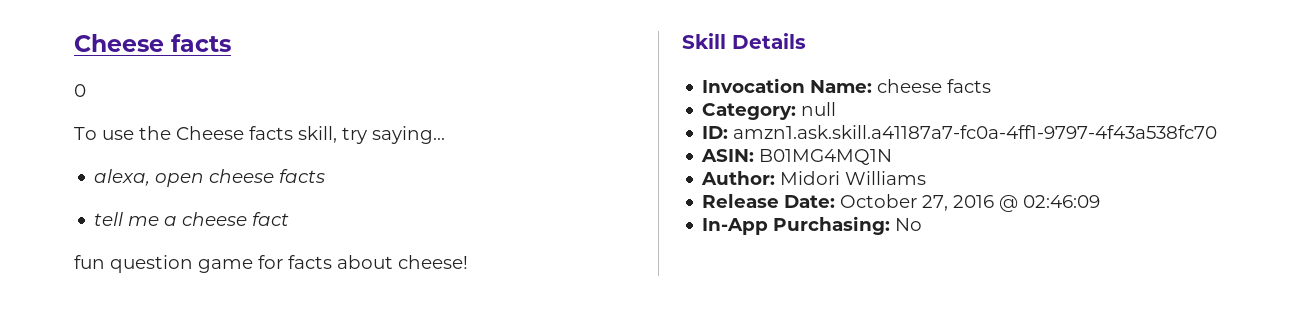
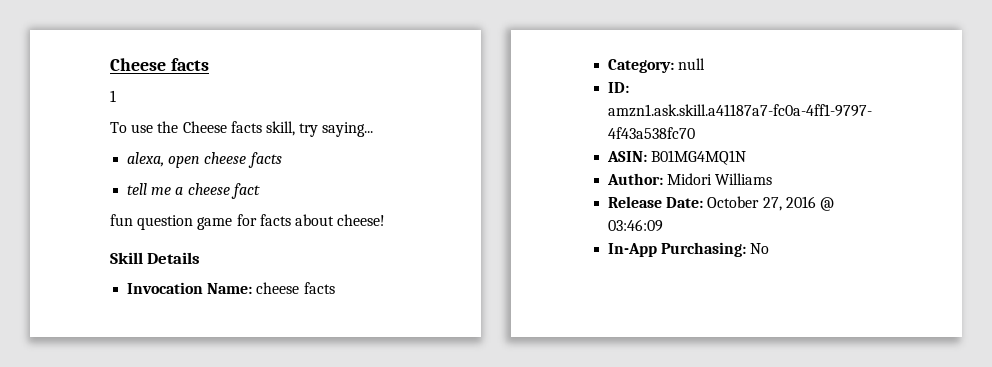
[74,84,86,97] 0 -> [110,90,116,102] 1
[1023,195,1101,208] 02:46:09 -> [608,219,664,232] 03:46:09

